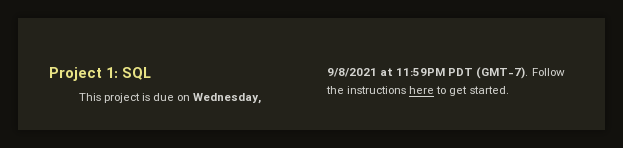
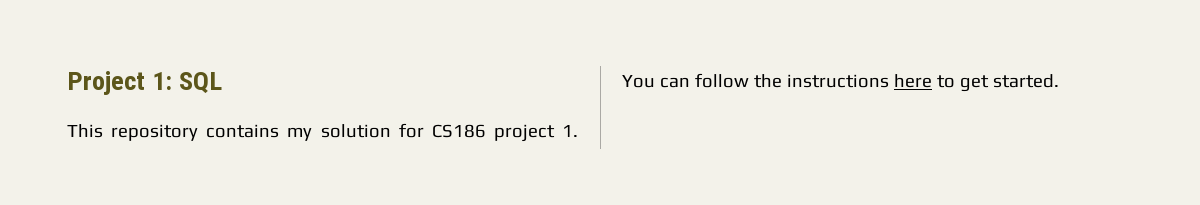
[103,93,262,104] [327,67,565,79] project is due on Wednesday, 9/8/2021 at 11:59PM PDT (GMT-7). Follow -> [111,123,578,142] [622,73,749,88] repository contains my solution for CS186 project 1. You can follow

